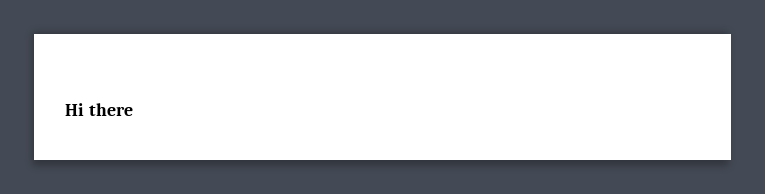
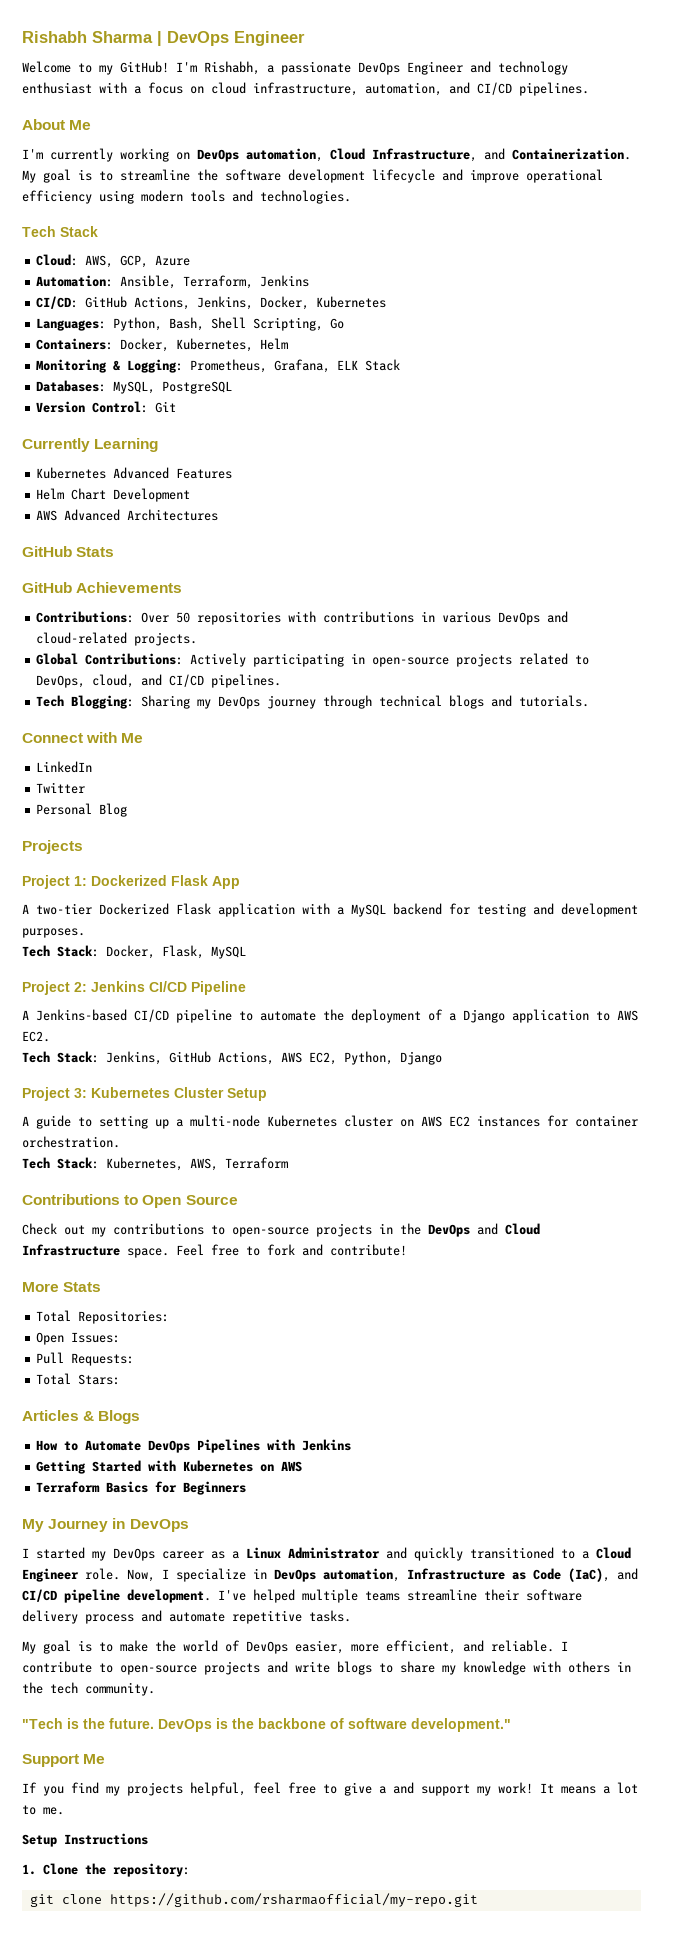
[65,103,133,116] Hi there -> [22,31,305,46] [22,61,568,75] [22,82,589,96] [22,119,92,130] [22,148,631,162] [22,169,603,183] [22,190,351,204] [22,226,98,237] [36,254,191,268] [36,275,310,289] [36,296,387,310] [36,317,345,331] [36,338,289,352] [36,359,401,373] [36,380,233,394] [36,401,177,413] [22,438,159,452] [36,467,233,479] [36,488,191,502] [36,509,219,521] [22,546,115,557] [22,582,183,593] [36,611,569,625] [36,632,198,646] [36,653,590,667] [36,674,282,688] [36,695,590,709] [22,732,144,743] [36,761,93,773] [36,782,86,794] [36,803,128,817] [22,840,83,854] [22,875,240,889] [22,903,638,917] [22,928,85,938] [22,945,246,959] [22,981,246,995] [22,1009,638,1023] [22,1031,50,1042] [22,1051,442,1065] [22,1087,267,1101] [22,1115,638,1129] [22,1136,120,1148] [22,1157,288,1171] [22,1194,238,1208] [22,1223,540,1237] [22,1244,407,1258] [22,1282,102,1292] [36,1310,170,1324] [36,1332,121,1345] [36,1352,135,1366] [36,1373,121,1385] [22,1410,141,1424] [36,1439,352,1453] [36,1460,303,1474] [36,1481,247,1495] [22,1518,189,1532] [22,1547,631,1561] [22,1568,638,1582] [22,1589,582,1603] [22,1610,351,1624] [22,1640,568,1654] [22,1661,631,1675] [22,1682,155,1696] [22,1718,511,1732] [22,1754,106,1767] [22,1782,638,1796] [22,1805,64,1815] [22,1833,148,1847] [22,1863,190,1877] [29,1893,478,1907] Rishabh Sharma | DevOps Engineer // Welcome to my GitHub! I'm Rishabh, a passionate DevOps Engineer and technology enthusiast with a focus on cloud infrastructure, automation, and CI/CD pipelines. // About Me // I'm currently working on DevOps automation, Cloud Infrastructure, and Containerization. My goal is to streamline the software development lifecycle and improve operational efficiency using modern tools and technologies. // Tech Stack // Cloud: AWS, GCP, Azure // Automation: Ansible, Terraform, Jenkins // CI/CD: GitHub Actions, Jenkins, Docker, Kubernetes // Languages: Python, Bash, Shell Scripting, Go // Containers: Docker, Kubernetes, Helm // Monitoring & Logging: Prometheus, Grafana, ELK Stack // Databases: MySQL, PostgreSQL // Version Control: Git // Currently Learning // Kubernetes Advanced Features // Helm Chart Development // AWS Advanced Architectures // GitHub Stats // GitHub Achievements // Contributions: Over 50 repositories with contributions in various DevOps and cloud-related projects. // Global Contributions: Actively participating in open-source projects related to DevOps, cloud, and CI/CD pipelines. // Tech Blogging: Sharing my DevOps journey through technical blogs and tutorials. // Connect with Me // LinkedIn // Twitter // Personal Blog // Projects // Project 1: Dockerized Flask App // A two-tier Dockerized Flask application with a MySQL backend for testing and development purposes. // Tech Stack: Docker, Flask, MySQL // Project 2: Jenkins CI/CD Pipeline // A Jenkins-based CI/CD pipeline to automate the deployment of a Django application to AWS EC2. // Tech Stack: Jenkins, GitHub Actions, AWS EC2, Python, Django // Project 3: Kubernetes Cluster Setup // A guide to setting up a multi-node Kubernetes cluster on AWS EC2 instances for container orchestration. // Tech Stack: Kubernetes, AWS, Terraform // Contributions to Open Source // Check out my contributions to open-source projects in the DevOps and Cloud Infrastructure space. Feel free to fork and contribute! // More Stats // Total Repositories: // Open Issues: // Pull Requests: // Total Stars: // Articles & Blogs // How to Automate DevOps Pipelines with Jenkins // Getting Started with Kubernetes on AWS // Terraform Basics for Beginners // My Journey in DevOps // I started my DevOps career as a Linux Administrator and quickly transitioned to a Cloud Engineer role. Now, I specialize in DevOps automation, Infrastructure as Code (IaC), and CI/CD pipeline development. I've helped multiple teams streamline their software delivery process and automate repetitive tasks. // My goal is to make the world of DevOps easier, more efficient, and reliable. I contribute to open-source projects and write blogs to share my knowledge with others in the tech community. // "Tech is the future. DevOps is the backbone of software development." // Support Me // If you find my projects helpful, feel free to give a and support my work! It means a lot to me. // Setup Instructions // 1. Clone the repository: // git clone https://github.com/rsharmaofficial/my-repo.git

